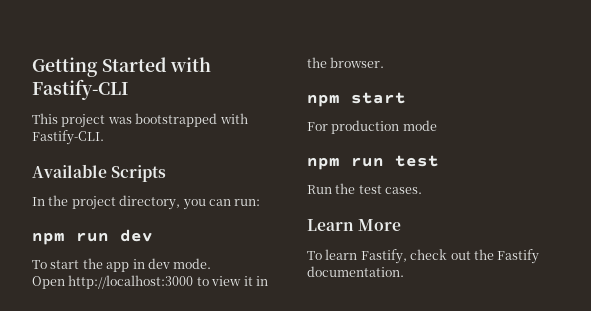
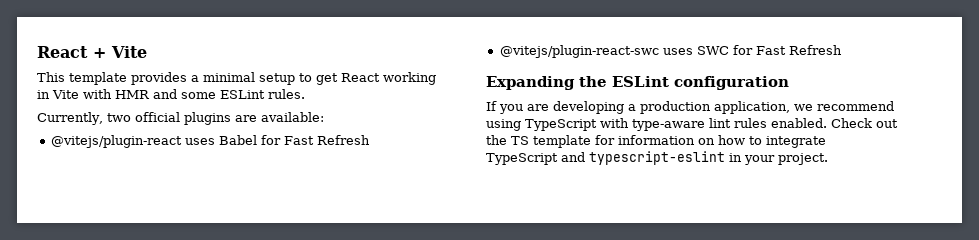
[32,57,212,77] [32,79,128,100] [32,113,248,128] [32,130,104,145] [32,164,167,182] [32,195,261,210] [32,229,153,245] [32,258,212,272] [32,275,268,289] [307,57,385,68] [307,92,406,107] [307,120,437,134] [307,155,439,170] [307,183,423,194] [307,219,402,231] [307,249,540,264] [307,266,404,277] Getting Started with Fastify-CLI // This project was bootstrapped with Fastify-CLI. // Available Scripts // In the project directory, you can run: // npm run dev // To start the app in dev mode. // Open http://localhost:3000 to view it in the browser. // npm start // For production mode // npm run test // Run the test cases. // Learn More // To learn Fastify, check out the Fastify documentation. -> [37,46,147,58] [37,72,436,85] [37,89,305,99] [37,112,324,125] [50,135,370,148] [499,45,842,58] [486,76,789,90] [486,101,894,114] [486,118,898,131] [486,135,826,148] [486,151,828,165] React + Vite // This template provides a minimal setup to get React working in Vite with HMR and some ESLint rules. // Currently, two official plugins are available: // @vitejs/plugin-react uses Babel for Fast Refresh // @vitejs/plugin-react-swc uses SWC for Fast Refresh // Expanding the ESLint configuration // If you are developing a production application, we recommend using TypeScript with type-aware lint rules enabled. Check out the TS template for information on how to integrate TypeScript and typescript-eslint in your project.

